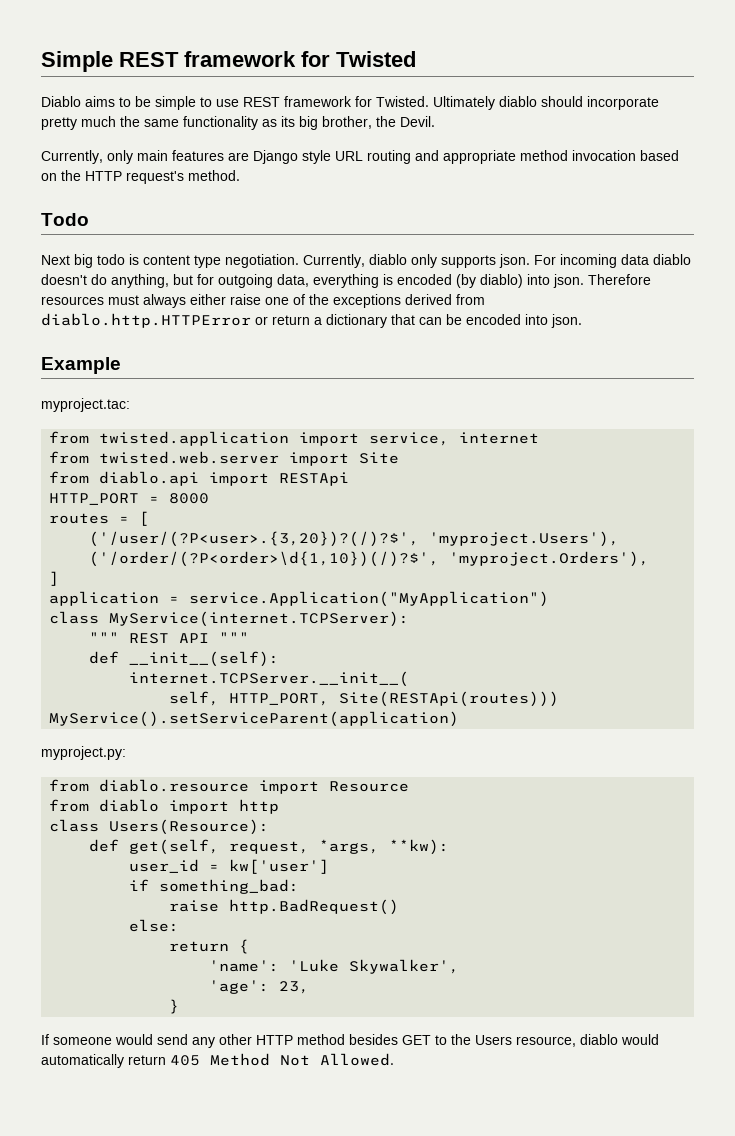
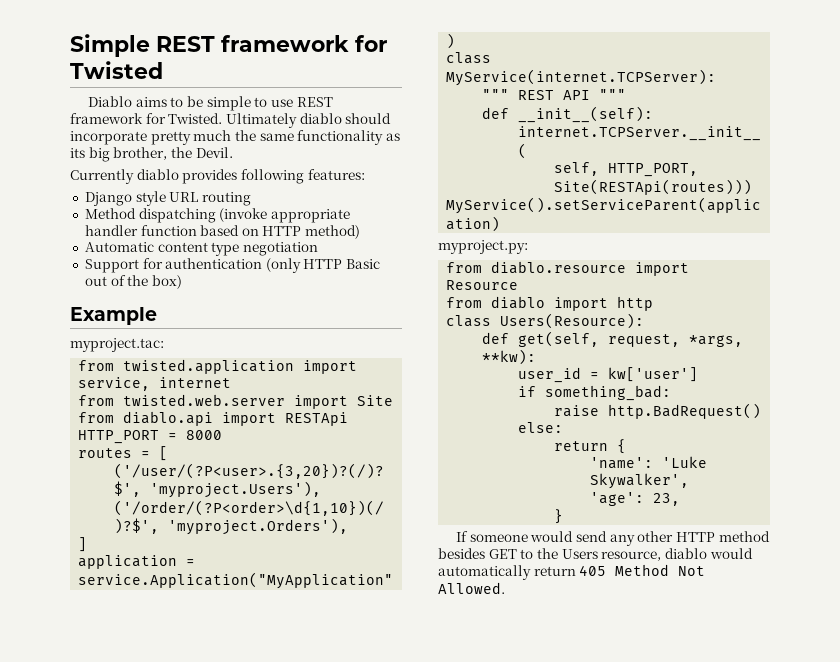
[41,150,249,164] Currently, only main features are -> [70,169,365,184] Currently diablo provides following features: //
[415,150,679,164] [41,170,240,184] [41,213,89,226] [41,254,691,268] [41,274,651,288] [41,294,485,308] [41,313,582,328] and appropriate method invocation based on the HTTP request's method. // Todo // Next big todo is content type negotiation. Currently, diablo only supports json. For incoming data diablo doesn't do anything, but for outgoing data, everything is encoded (by diablo) into json. Therefore resources must always either raise one of the exceptions derived from diablo.http.HTTPError or return a dictionary that can be encoded into json. -> [84,208,350,223] [84,225,361,239] [84,242,318,256] [84,258,381,273] [84,275,182,289] // Method dispatching (invoke appropriate handler function based on HTTP method) // Automatic content type negotiation // Support for authentication (only HTTP Basic out of the box)

